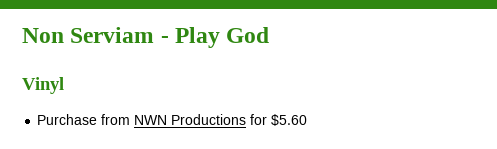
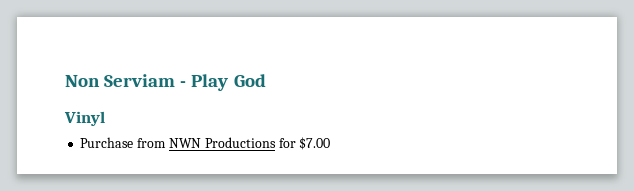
[271,114,308,126] $5.60 -> [299,137,331,150] $7.00

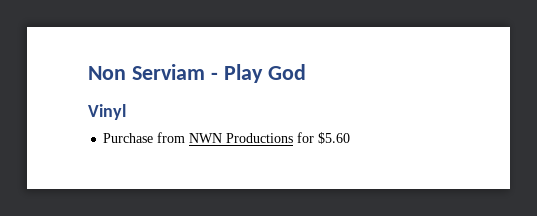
[299,137,331,150] $7.00 -> [318,132,351,144] $5.60

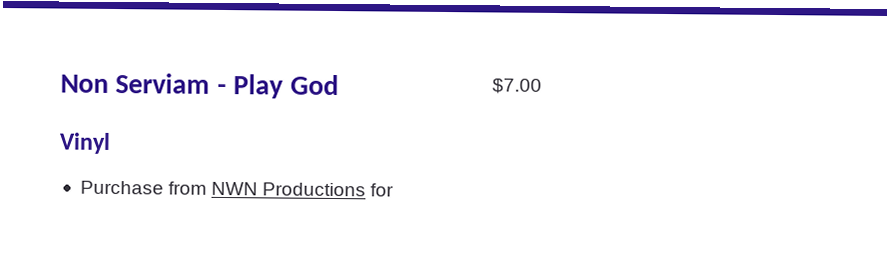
[318,132,351,144] $5.60 -> [491,78,542,94] $7.00

